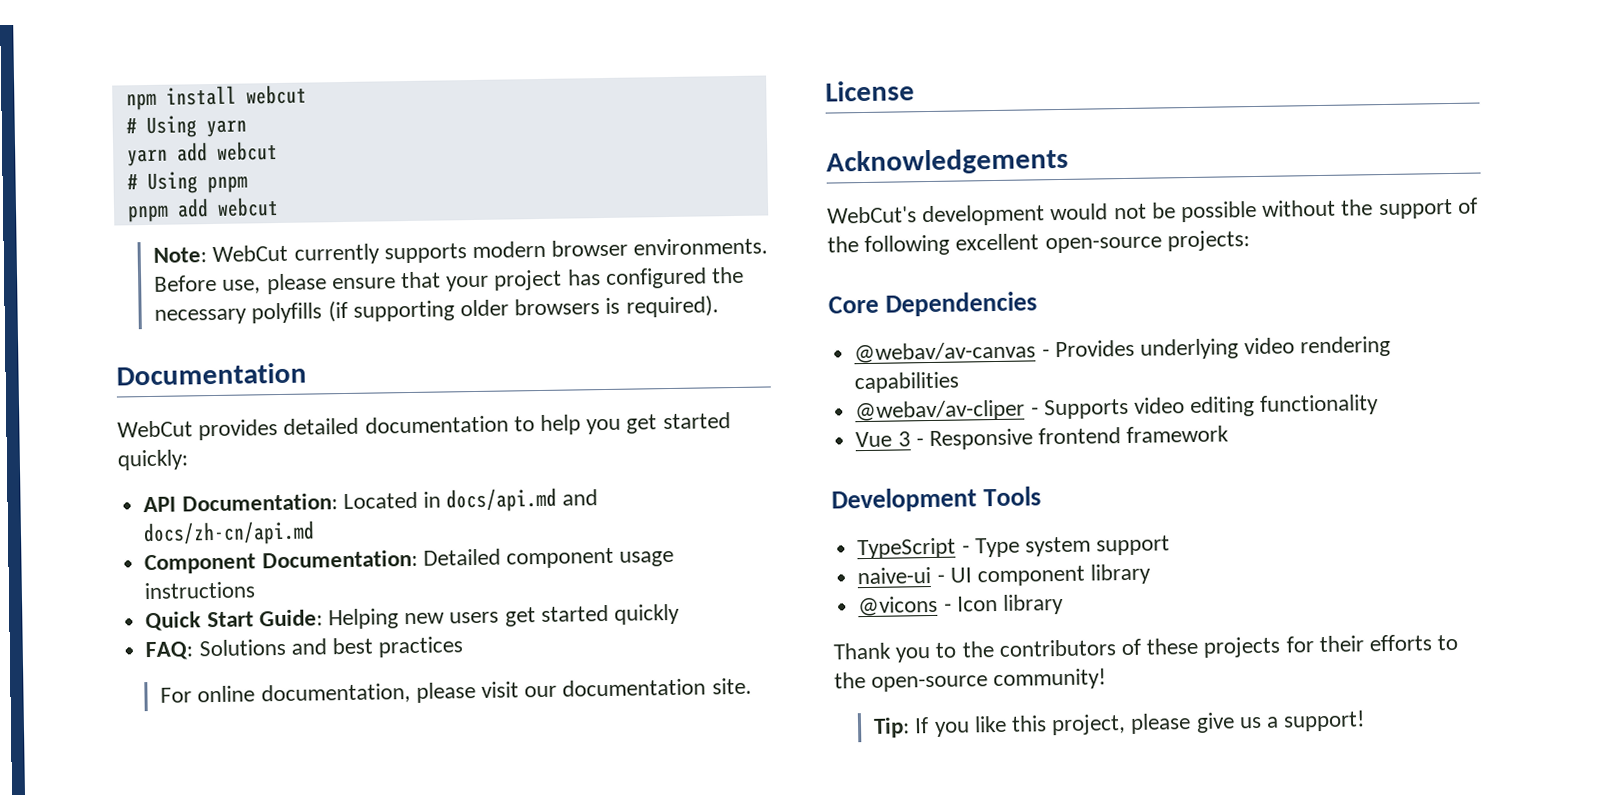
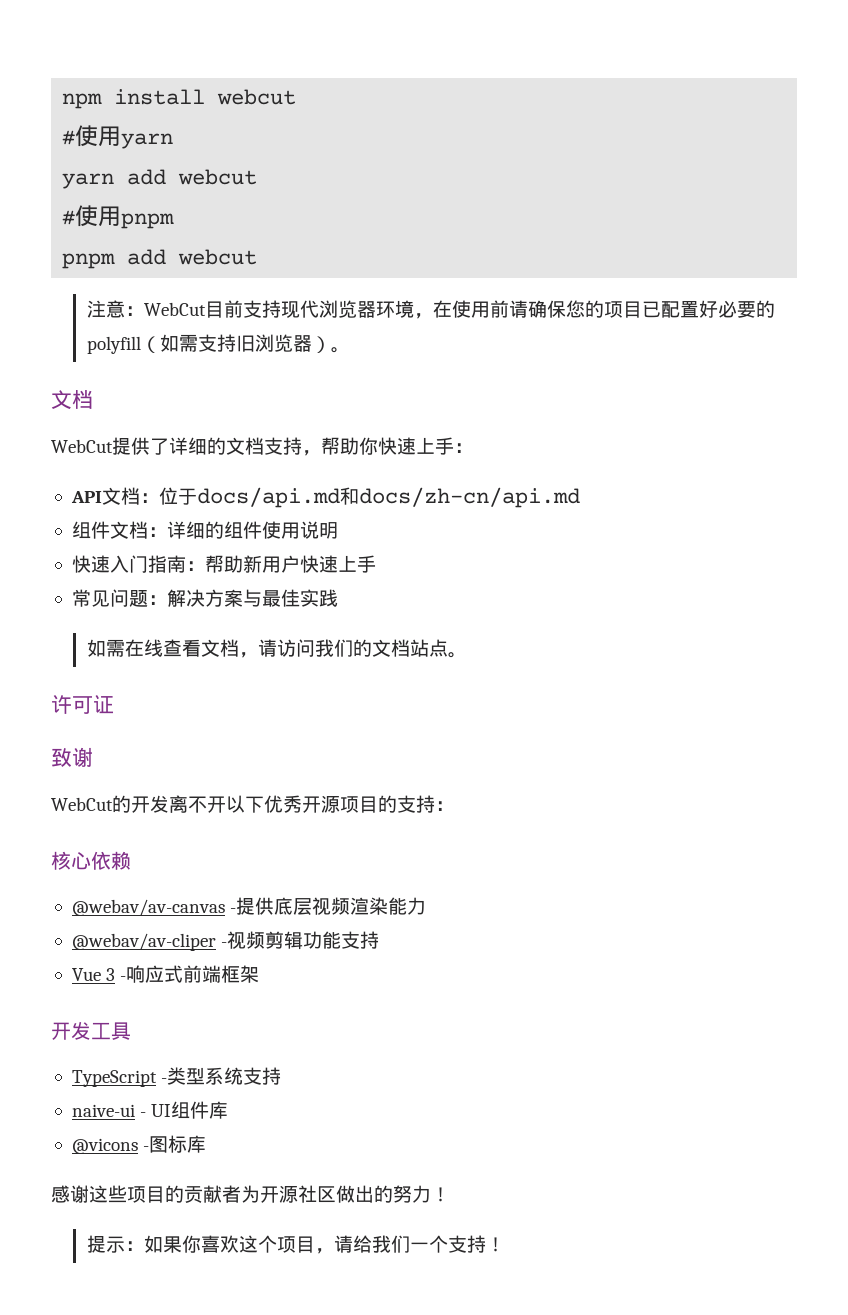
[145,115,197,139] Using -> [75,125,122,147] 使用
[146,171,198,195] Using -> [75,205,122,227] 使用
[153,237,769,265] [154,266,745,295] [154,295,719,325] [116,362,307,386] [117,412,731,441] [117,449,189,471] [143,487,599,513] [143,520,316,547] [144,547,675,575] [144,581,256,600] [145,603,680,632] [145,636,464,661] [160,677,752,705] [825,80,915,102] [826,147,1069,176] [827,197,1478,227] [827,230,1250,256] [828,291,1038,317] [854,335,1392,364] [854,371,960,394] [855,394,1380,423] [855,425,1230,451] [831,486,1042,513] Note: WebCut currently supports modern browser environments. Before use, please ensure that your project has configured the necessary polyfills (if supporting older browsers is required). // Documentation // WebCut provides detailed documentation to help you get started quickly: // API Documentation: Located in docs/api.md and docs/zh-cn/api.md // Component Documentation: Detailed component usage instructions // Quick Start Guide: Helping new users get started quickly // FAQ: Solutions and best practices // For online documentation, please visit our documentation site. // License // Acknowledgements // WebCut's development would not be possible without the support of the following excellent open-source projects: // Core Dependencies // @webav/av-canvas - Provides underlying video rendering capabilities // @webav/av-cliper - Supports video editing functionality // Vue 3 - Responsive frontend framework // Development Tools -> [86,300,775,319] [86,334,350,354] [51,390,93,410] [51,437,473,456] [70,487,580,508] [71,521,338,539] [71,555,376,573] [71,589,338,607] [86,639,467,658] [51,695,114,714] [51,747,93,767] [51,795,454,813] [51,851,131,870] [71,897,427,916] [71,931,380,951] [71,965,260,983] [51,1021,131,1040] 注意：WebCut目前支持现代浏览器环境，在使用前请确保您的项目已配置好必要的polyfill（如需支持旧浏览器）。 // 文档 // WebCut提供了详细的文档支持，帮助你快速上手： // API文档：位于docs/api.md和docs/zh-cn/api.md // 组件文档：详细的组件使用说明 // 快速入门指南：帮助新用户快速上手 // 常见问题：解决方案与最佳实践 // 如需在线查看文档，请访问我们的文档站点。 // 许可证 // 致谢 // WebCut的开发离不开以下优秀开源项目的支持： // 核心依赖 // @webav/av-canvas -提供底层视频渲染能力 // @webav/av-cliper -视频剪辑功能支持 // Vue 3 -响应式前端框架 // 开发工具
[974,535,1171,558] Type system support -> [167,1067,282,1085] 类型系统支持
[976,563,1152,587] component library -> [171,1101,229,1119] 组件库
[956,593,1064,615] [833,634,1459,663] [834,668,1107,692] [873,710,1366,738] Icon library // Thank you to the contributors of these projects for their efforts to the open-source community! // Tip: If you like this project, please give us a support! -> [149,1135,207,1153] [51,1185,450,1203] [86,1235,505,1254] 图标库 // 感谢这些项目的贡献者为开源社区做出的努力！ // 提示：如果你喜欢这个项目，请给我们一个支持！

